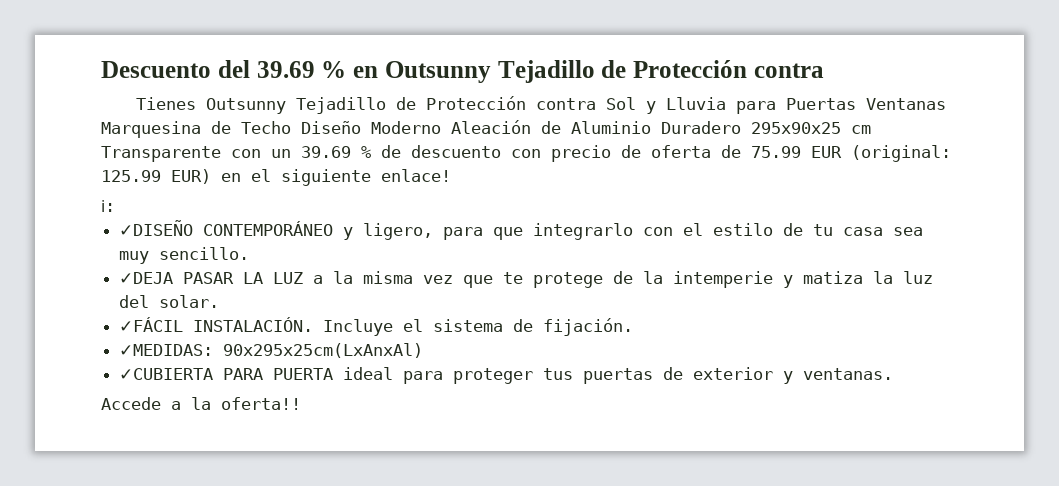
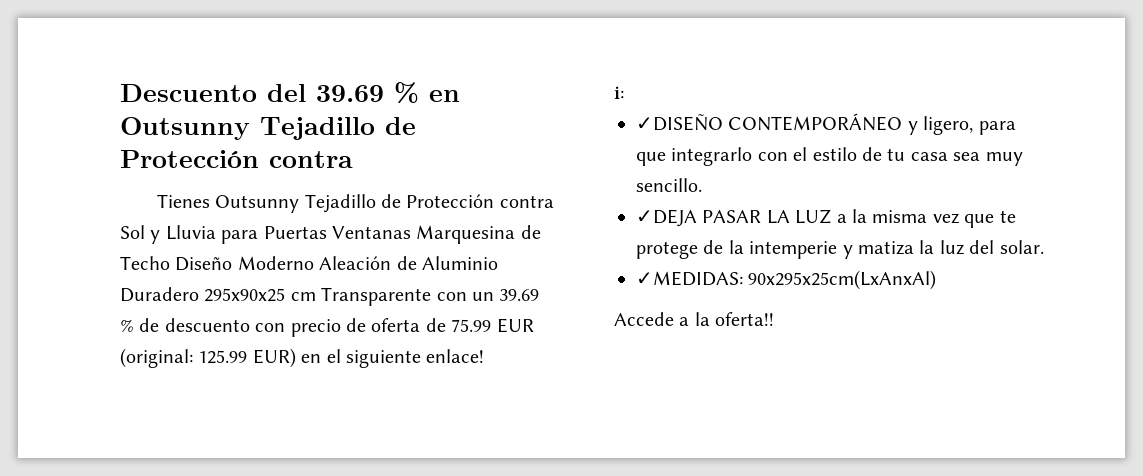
[119,317,634,336] [119,343,424,358] [119,367,894,384] ✓FÁCIL INSTALACIÓN. Incluye el sistema de fijación. // ✓MEDIDAS: 90x295x25cm(LxAnxAl) // ✓CUBIERTA PARA PUERTA ideal para proteger tus puertas de exterior y ventanas. -> [636,270,937,290] ✓MEDIDAS: 90x295x25cm(LxAnxAl)

